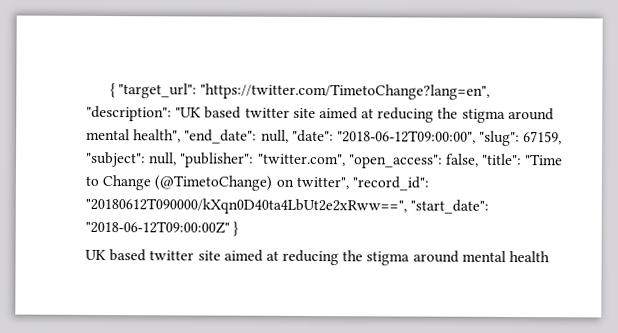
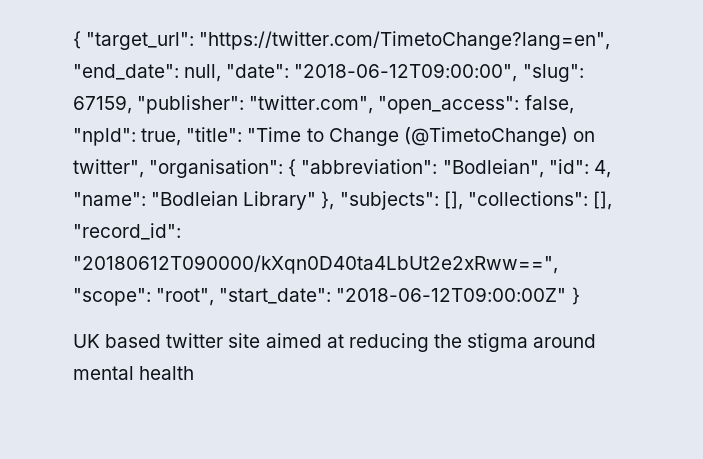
[86,105,554,123] [86,128,182,143] "description": "UK based twitter site aimed at reducing the stigma around mental health", -> (611, 40) none
[85,151,178,168] "subject": null, -> (132, 104) none
(479, 160) none -> [73,128,182,146] "npld": true,
[351,176,429,191] [85,197,407,215] "record_id": "20180612T090000/kXqn0D40ta4LbUt2e2xRww==", -> [149,159,611,178] [73,191,612,210] [73,223,181,240] [73,255,558,274] [73,288,215,306] "organisation": { "abbreviation": "Bodleian", "id": 4, "name": "Bodleian Library" }, "subjects": [], "collections": [], "record_id": "20180612T090000/kXqn0D40ta4LbUt2e2xRww==", "scope": "root",

